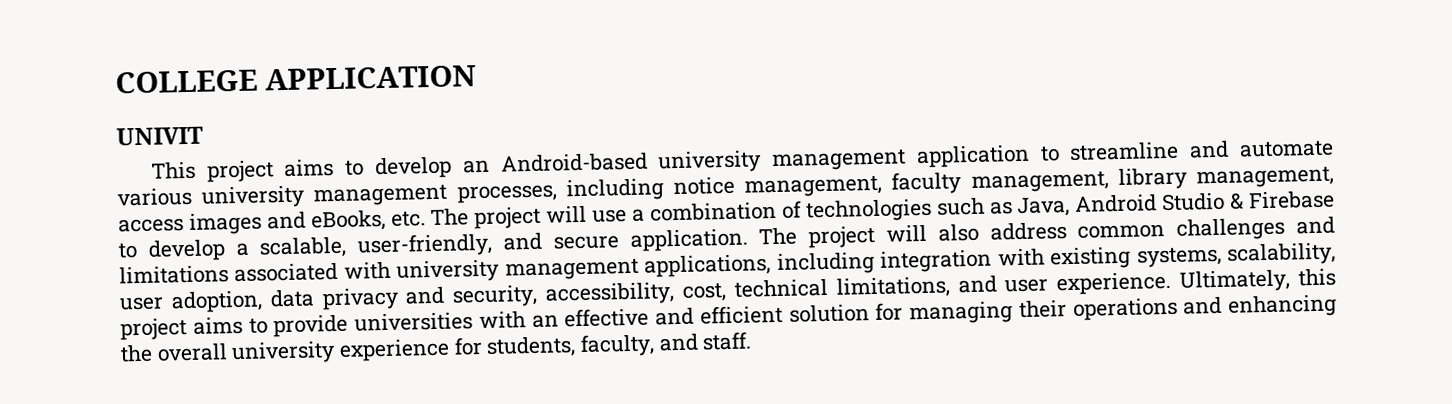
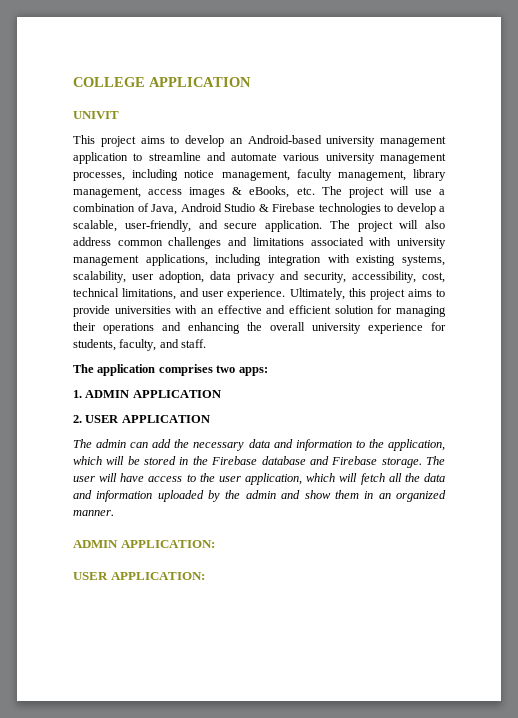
[266,211,306,230] and -> [232,187,243,195] &
[805,197,1013,223] technologies such as -> (149, 207) none
(1336, 200) none -> [318,203,381,215] technologies
(753, 341) none -> [73,364,268,376] [73,390,221,398] [73,415,210,423] [73,439,445,451] [73,456,446,468] [73,473,445,485] [73,490,447,502] [73,510,114,516] [73,540,215,548] [73,572,205,580] // The application comprises two apps: // 1. ADMIN APPLICATION // 2. USER APPLICATION // The admin can add the necessary data and information to the application, which will be stored in the Firebase database and Firebase storage. The user will have access to the user application, which will fetch all the data and information uploaded by the admin and show them in an organized manner. // ADMIN APPLICATION: // USER APPLICATION:

